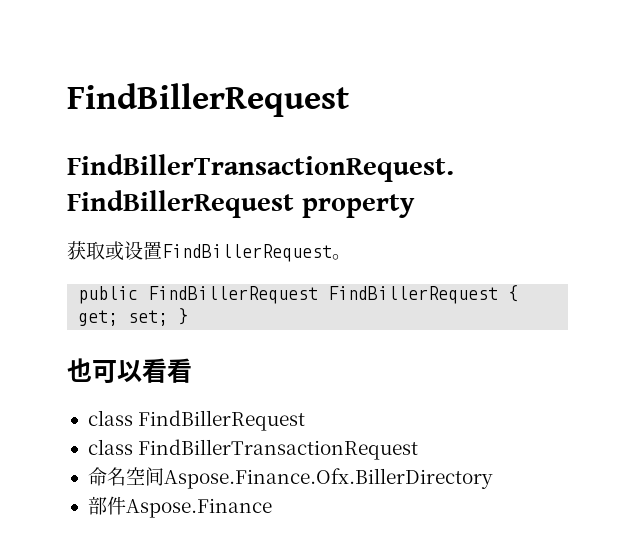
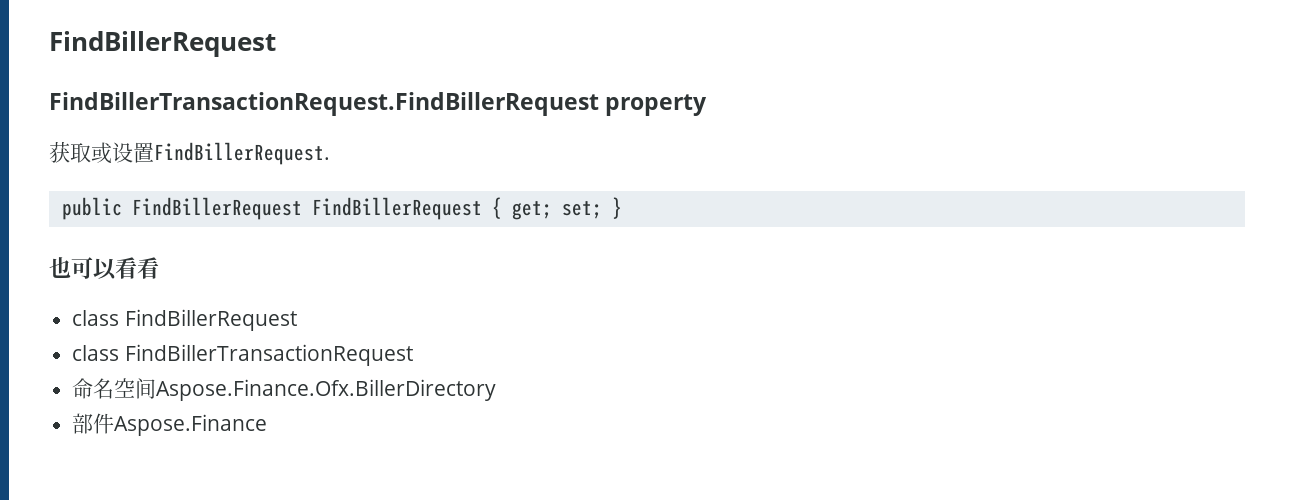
[162,244,351,262] FindBillerRequest。 -> [154,142,330,165] FindBillerRequest.

